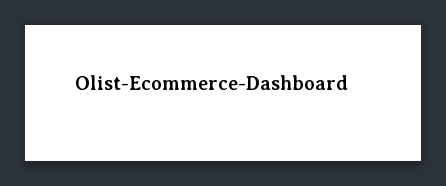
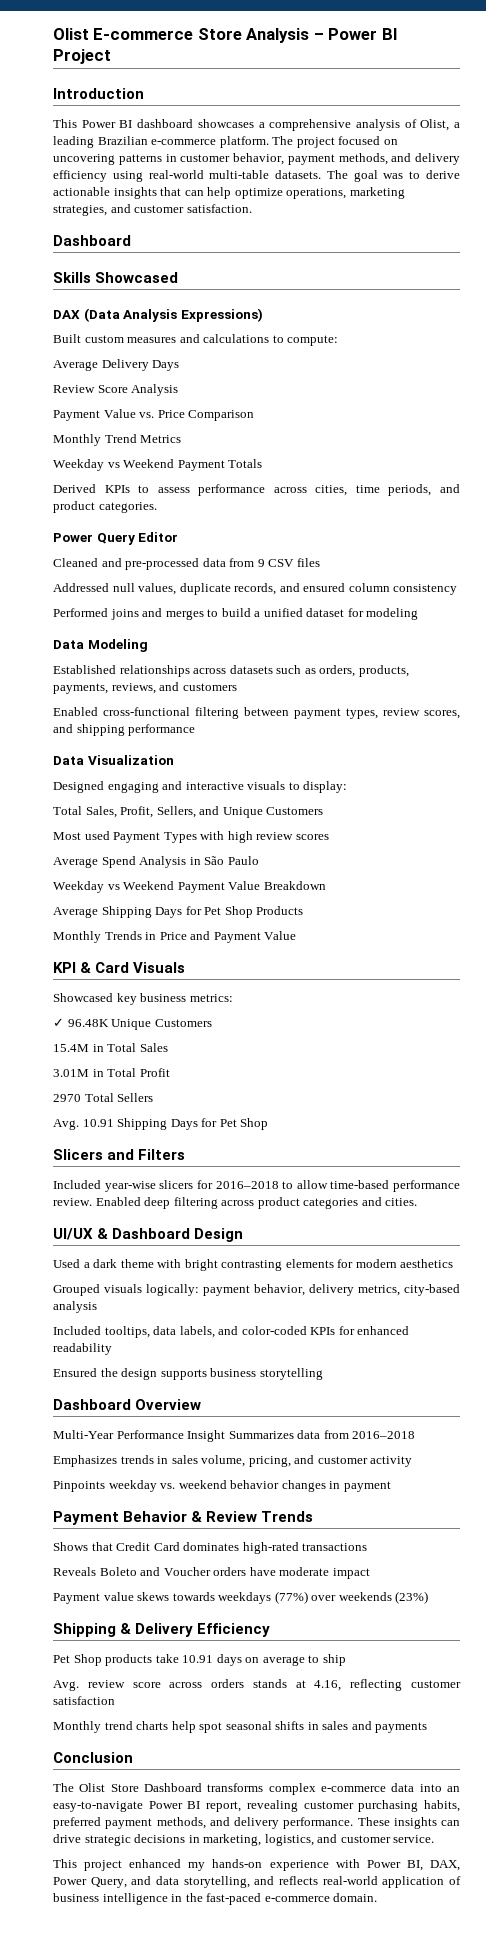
[75,75,348,90] Olist-Ecommerce-Dashboard -> [53,28,398,43] [53,49,111,64] [53,88,144,99] [53,119,460,131] [53,136,398,148] [53,153,460,165] [53,170,460,182] [53,187,405,199] [53,204,252,216] [53,235,131,246] [53,272,179,283] [53,308,263,322] [53,334,339,346] [53,359,180,371] [53,384,179,396] [53,409,255,421] [53,434,182,446] [53,459,263,471] [53,484,460,496] [53,501,157,513] [53,532,179,545] [53,558,320,570] [53,583,458,595] [53,608,419,620] [53,639,148,652] [53,665,409,677] [53,682,237,694] [53,707,460,719] [53,724,196,736] [53,755,174,765] [53,781,348,793] [53,806,324,818] [53,831,329,843] [53,856,259,868] [53,881,326,893] [53,906,304,918] [53,931,297,943] [53,962,186,973] [53,993,233,1005] [53,1018,212,1030] [53,1043,168,1052] [53,1068,170,1077] [53,1093,154,1102] [53,1118,269,1130] [53,1149,186,1160] [53,1180,460,1192] [53,1197,418,1209] [53,1228,244,1242] [53,1259,454,1271] [53,1284,460,1296] [53,1301,97,1313] [53,1326,410,1338] [53,1343,112,1355] [53,1368,323,1380] [53,1399,202,1410] [53,1430,416,1442] [53,1455,413,1467] [53,1480,391,1492] [53,1511,314,1525] [53,1542,368,1554] [53,1567,370,1579] [53,1591,429,1604] [53,1623,271,1637] [53,1654,346,1666] [53,1679,461,1691] [53,1696,115,1705] [53,1721,428,1733] [53,1752,133,1763] [53,1783,460,1795] [53,1800,461,1812] [53,1817,460,1829] [53,1834,435,1846] [53,1859,460,1871] [53,1876,461,1888] [53,1893,378,1905] Olist E-commerce Store Analysis – Power BI Project // Introduction // This Power BI dashboard showcases a comprehensive analysis of Olist, a leading Brazilian e-commerce platform. The project focused on uncovering patterns in customer behavior, payment methods, and delivery efficiency using real-world multi-table datasets. The goal was to derive actionable insights that can help optimize operations, marketing strategies, and customer satisfaction. // Dashboard // Skills Showcased // DAX (Data Analysis Expressions) // Built custom measures and calculations to compute: // Average Delivery Days // Review Score Analysis // Payment Value vs. Price Comparison // Monthly Trend Metrics // Weekday vs Weekend Payment Totals // Derived KPIs to assess performance across cities, time periods, and product categories. // Power Query Editor // Cleaned and pre-processed data from 9 CSV files // Addressed null values, duplicate records, and ensured column consistency // Performed joins and merges to build a unified dataset for modeling // Data Modeling // Established relationships across datasets such as orders, products, payments, reviews, and customers // Enabled cross-functional filtering between payment types, review scores, and shipping performance // Data Visualization // Designed engaging and interactive visuals to display: // Total Sales, Profit, Sellers, and Unique Customers // Most used Payment Types with high review scores // Average Spend Analysis in São Paulo // Weekday vs Weekend Payment Value Breakdown // Average Shipping Days for Pet Shop Products // Monthly Trends in Price and Payment Value // KPI & Card Visuals // Showcased key business metrics: // ✓ 96.48K Unique Customers // 15.4M in Total Sales // 3.01M in Total Profit // 2970 Total Sellers // Avg. 10.91 Shipping Days for Pet Shop // Slicers and Filters // Included year-wise slicers for 2016–2018 to allow time-based performance review. Enabled deep filtering across product categories and cities. // UI/UX & Dashboard Design // Used a dark theme with bright contrasting elements for modern aesthetics // Grouped visuals logically: payment behavior, delivery metrics, city-based analysis // Included tooltips, data labels, and color-coded KPIs for enhanced readability // Ensured the design supports business storytelling // Dashboard Overview // Multi-Year Performance Insight Summarizes data from 2016–2018 // Emphasizes trends in sales volume, pricing, and customer activity // Pinpoints weekday vs. weekend behavior changes in payment // Payment Behavior & Review Trends // Shows that Credit Card dominates high-rated transactions // Reveals Boleto and Voucher orders have moderate impact // Payment value skews towards weekdays (77%) over weekends (23%) // Shipping & Delivery Efficiency // Pet Shop products take 10.91 days on average to ship // Avg. review score across orders stands at 4.16, reflecting customer satisfaction // Monthly trend charts help spot seasonal shifts in sales and payments // Conclusion // The Olist Store Dashboard transforms complex e-commerce data into an easy-to-navigate Power BI report, revealing customer purchasing habits, preferred payment methods, and delivery performance. These insights can drive strategic decisions in marketing, logistics, and customer service. // This project enhanced my hands-on experience with Power BI, DAX, Power Query, and data storytelling, and reflects real-world application of business intelligence in the fast-paced e-commerce domain.

